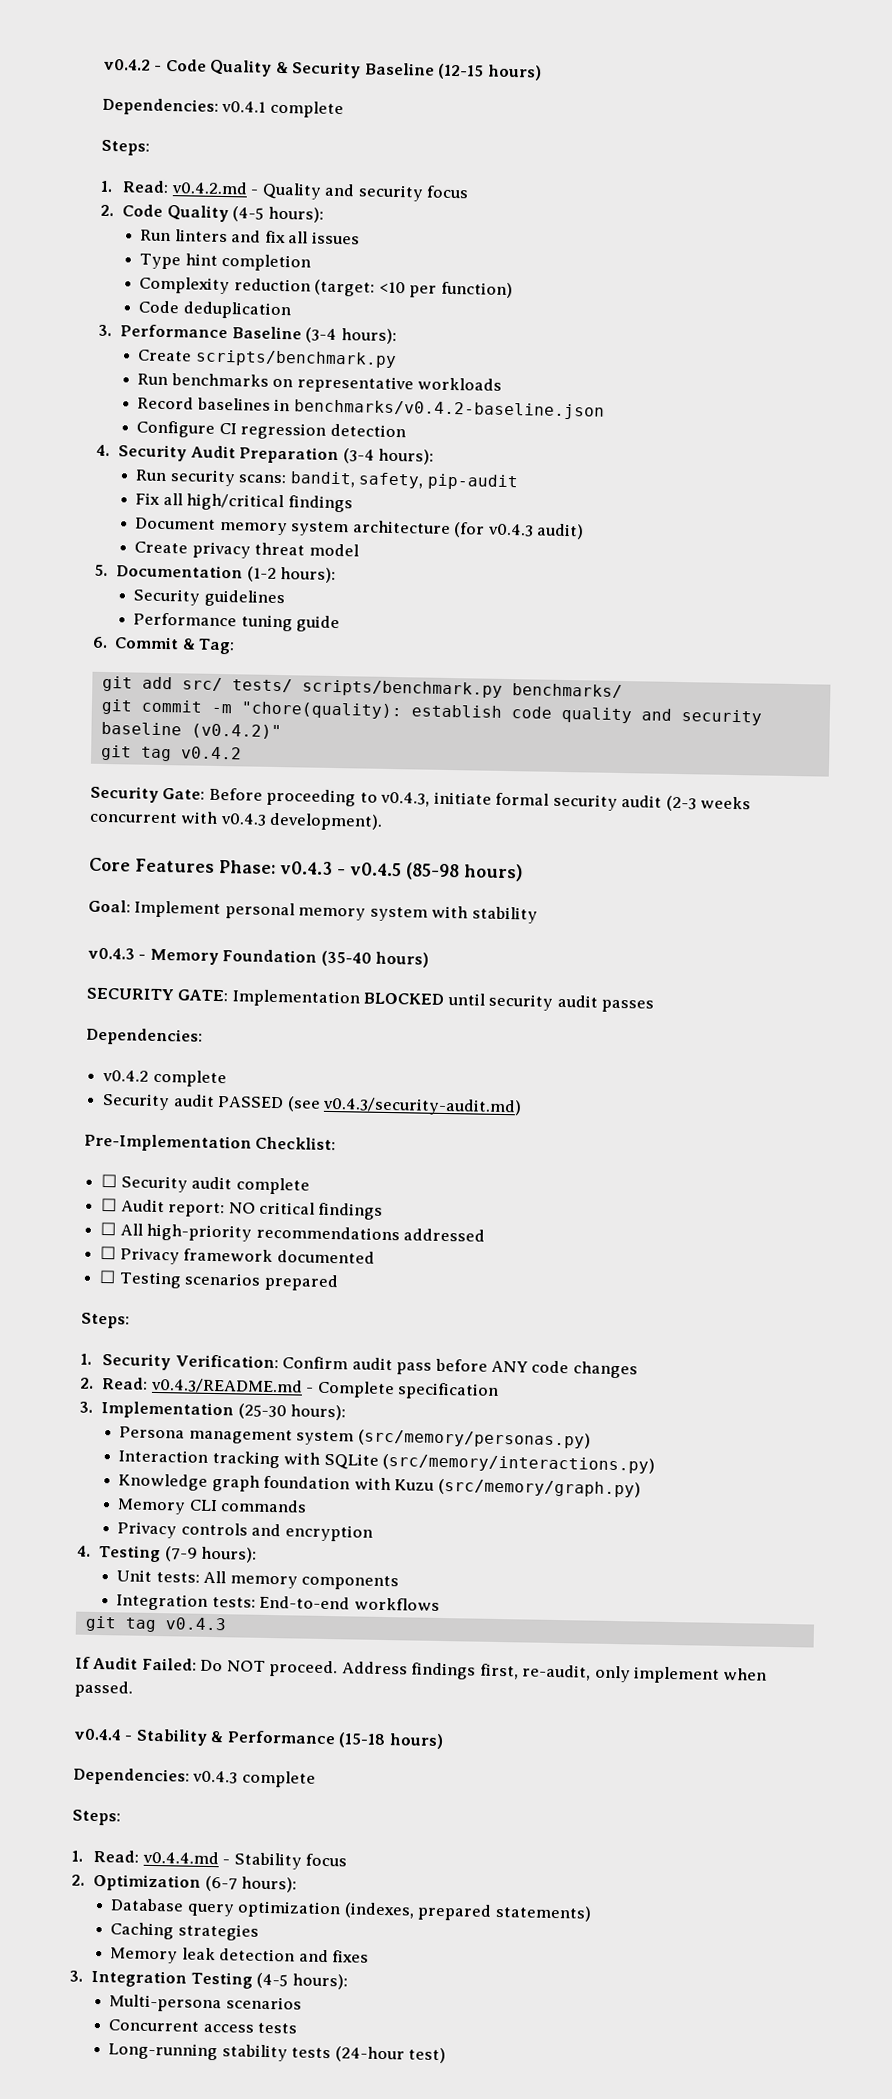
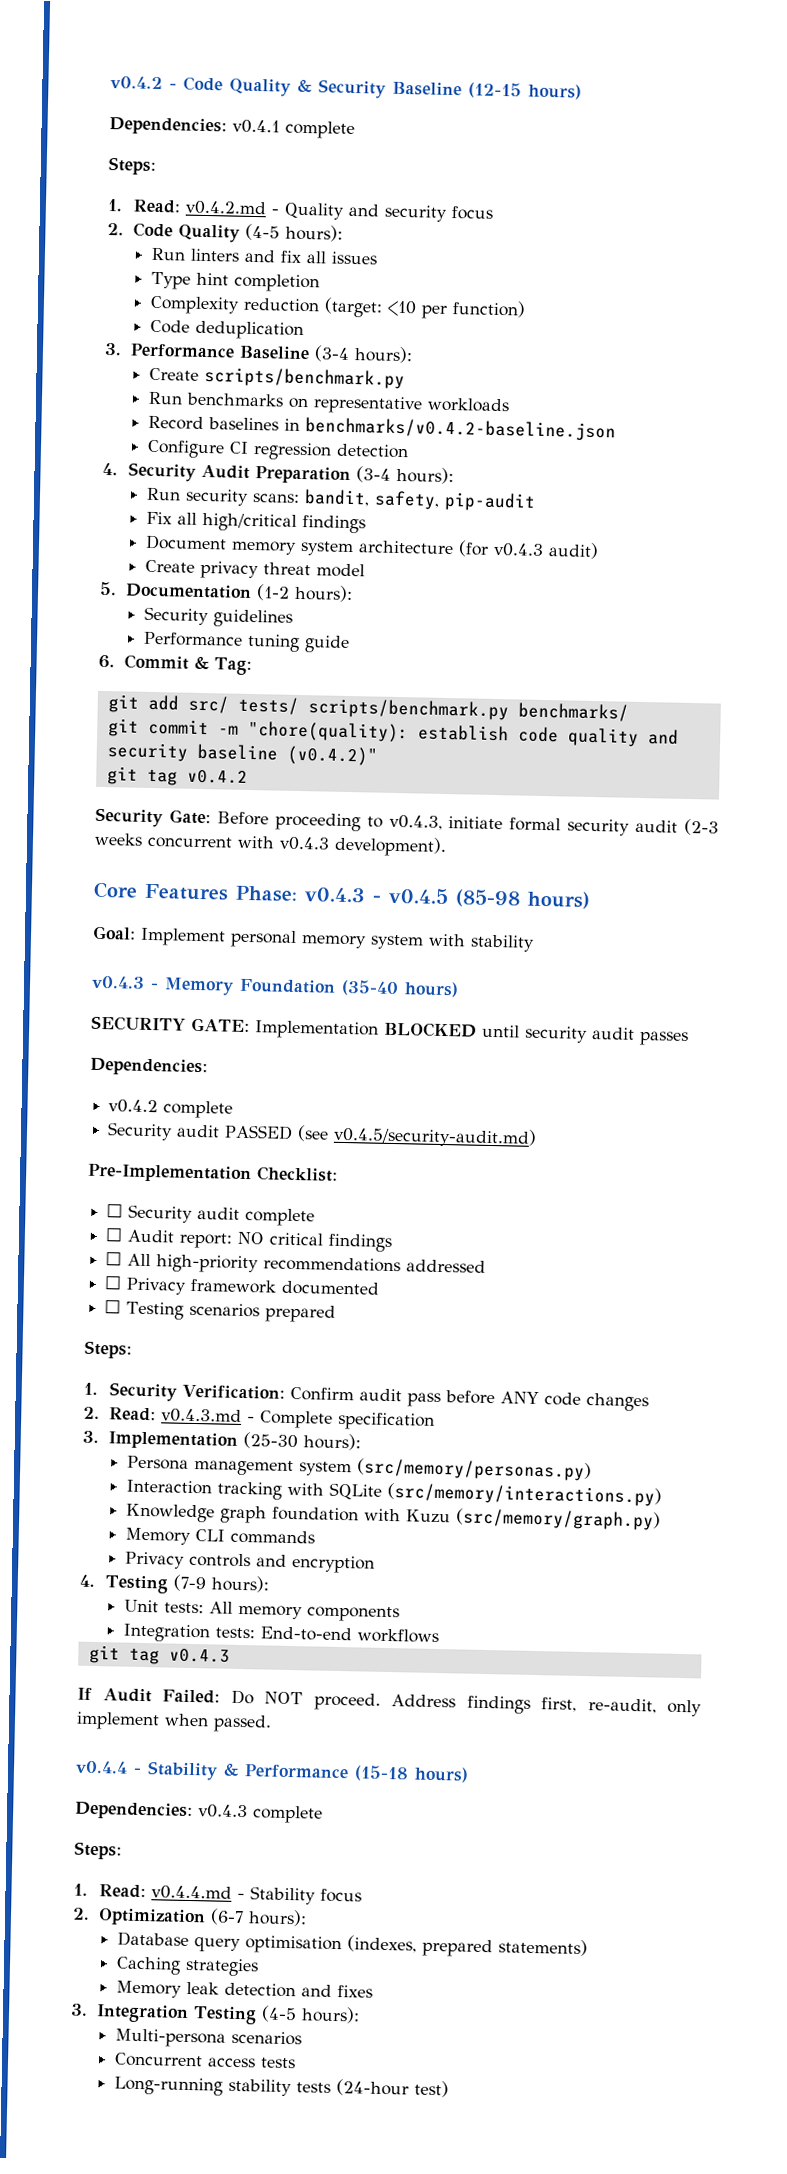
[321,1096,522,1117] v0.4.3/security-audit.md) -> [333,1125,538,1148] v0.4.5/security-audit.md)
[149,1377,303,1395] v0.4.3/README.md -> [160,1408,242,1423] v0.4.3.md
[237,1900,342,1919] optimization -> [244,1935,342,1955] optimisation

